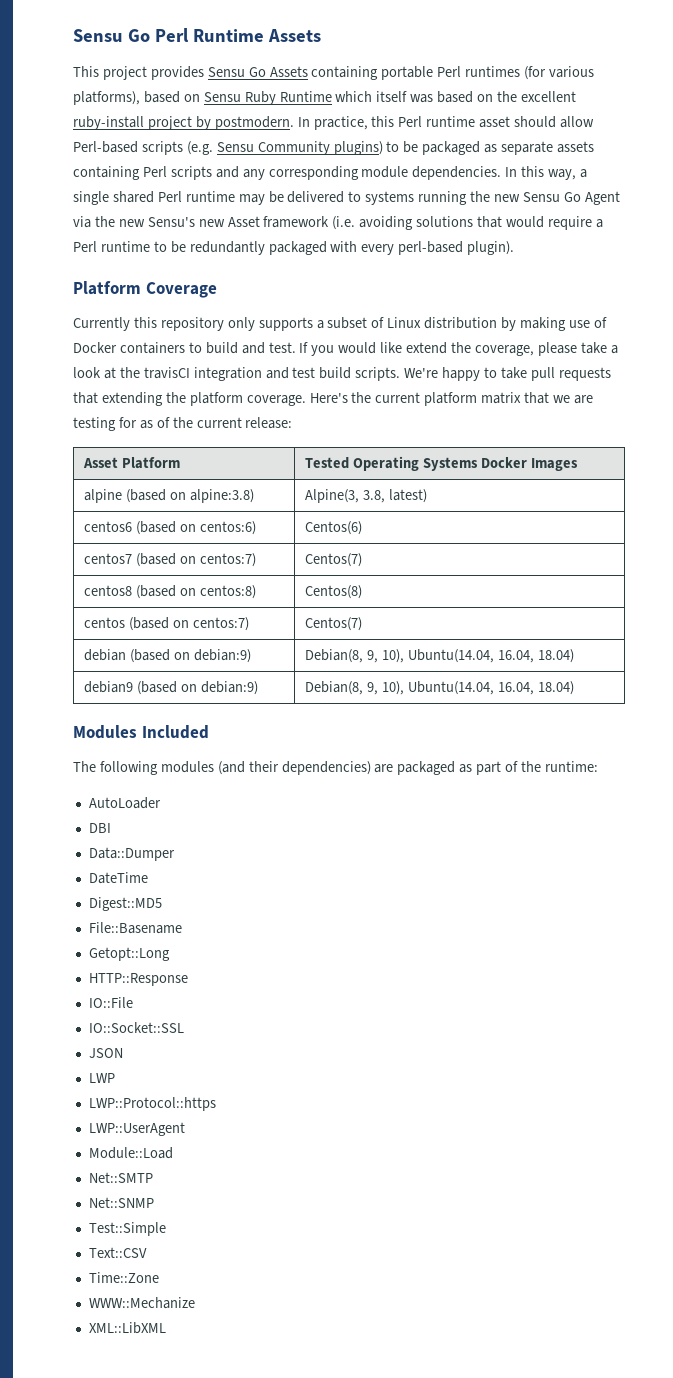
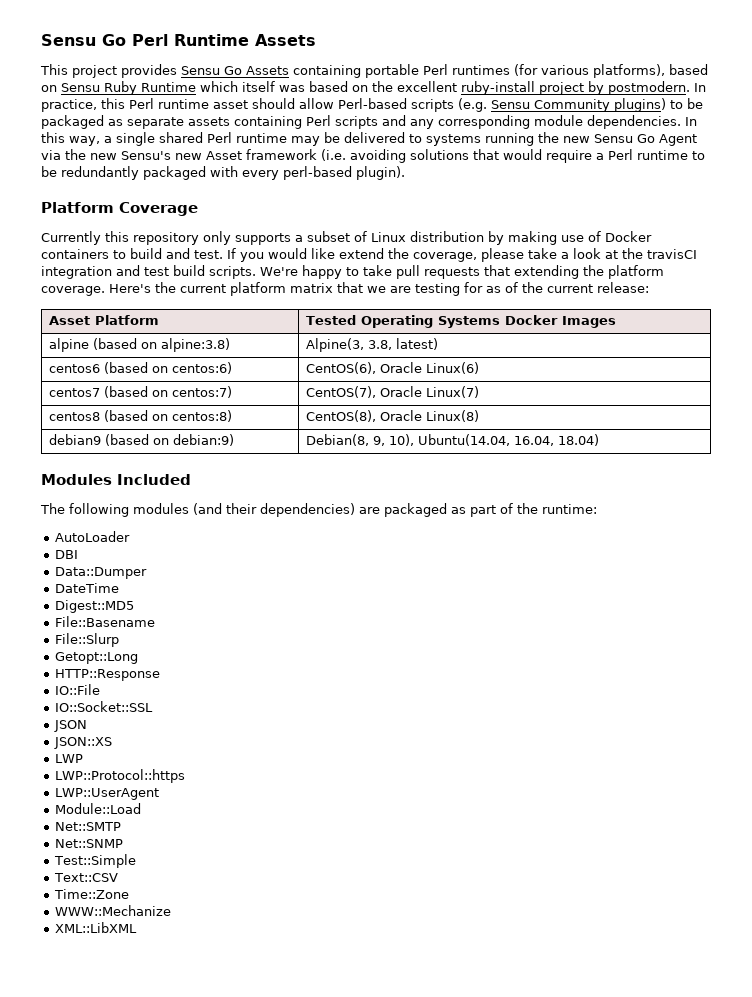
[305,521,363,535] Centos(6) -> [305,362,479,374] CentOS(6), Oracle Linux(6)
[305,553,363,567] Centos(7) -> [305,386,479,398] CentOS(7), Oracle Linux(7)
[305,585,363,599] [84,617,250,631] [305,617,363,631] [84,649,252,663] [305,649,574,663] Centos(8) // centos (based on centos:7) | Centos(7) // debian (based on debian:9) | Debian(8, 9, 10), Ubuntu(14.04, 16.04, 18.04) -> [305,410,479,422] CentOS(8), Oracle Linux(8)
(182, 928) none -> [54,633,119,647] // File::Slurp
(123, 1053) none -> [53,737,112,749] // JSON::XS

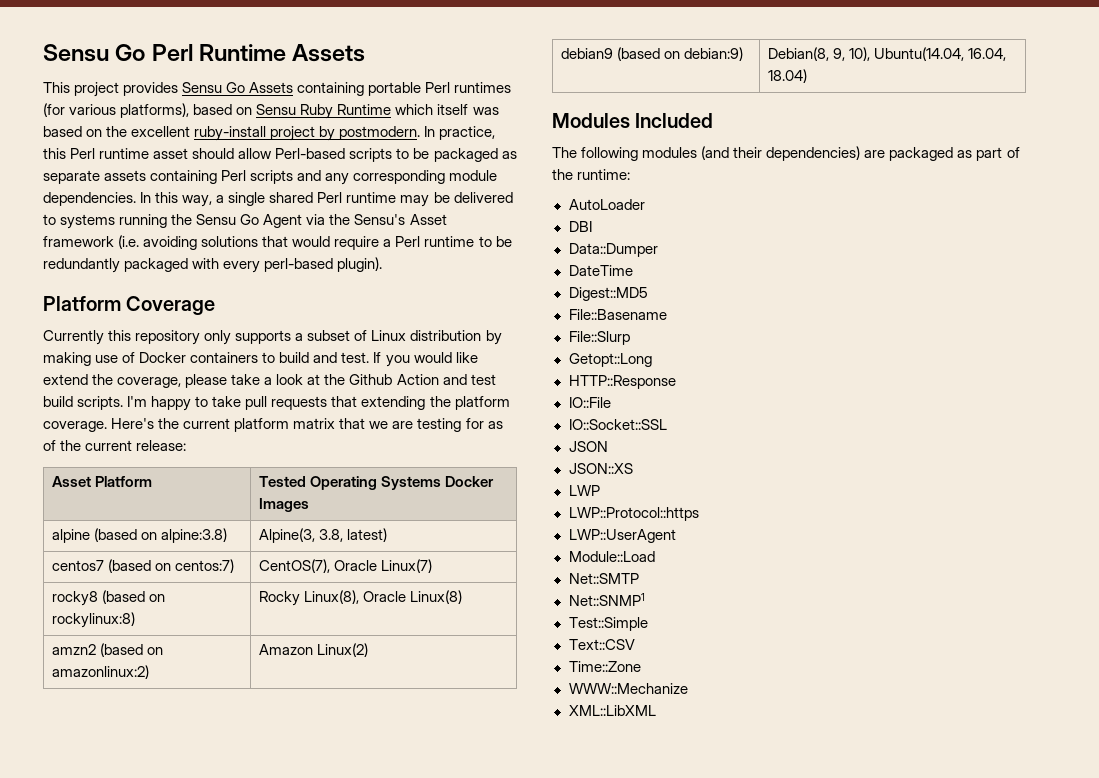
[458,98,666,112] (e.g. Sensu Community plugins) -> (393, 155) none
[563,136,590,143] new -> (193, 219) none
[90,151,202,160] new Sensu's new -> [354,214,406,225] Sensu's
[647,249,697,259] [41,266,112,279] travisCI integration -> [349,374,439,385] Github Action
[260,267,298,276] We're -> [127,396,148,407] I'm
[48,362,232,374] [305,362,479,374] // centos6 (based on centos:6) | CentOS(6), Oracle Linux(6) -> (387, 535) none
[48,410,232,422] [305,410,376,422] centos8 (based on centos:8) | CentOS(8), -> [51,590,165,606] [51,612,135,628] [258,590,359,606] rocky8 (based on rockylinux:8) | Rocky Linux(8),
(479, 416) none -> [51,643,163,657] [51,665,149,679] [258,643,368,657] // amzn2 (based on amazonlinux:2) | Amazon Linux(2)
[54,839,123,848] Net::SNMP -> [568,593,645,606] Net::SNMP1

